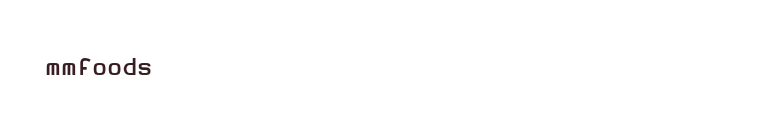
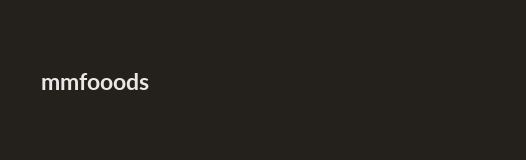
[45,58,152,75] mmfoods -> [41,73,149,90] mmfooods

